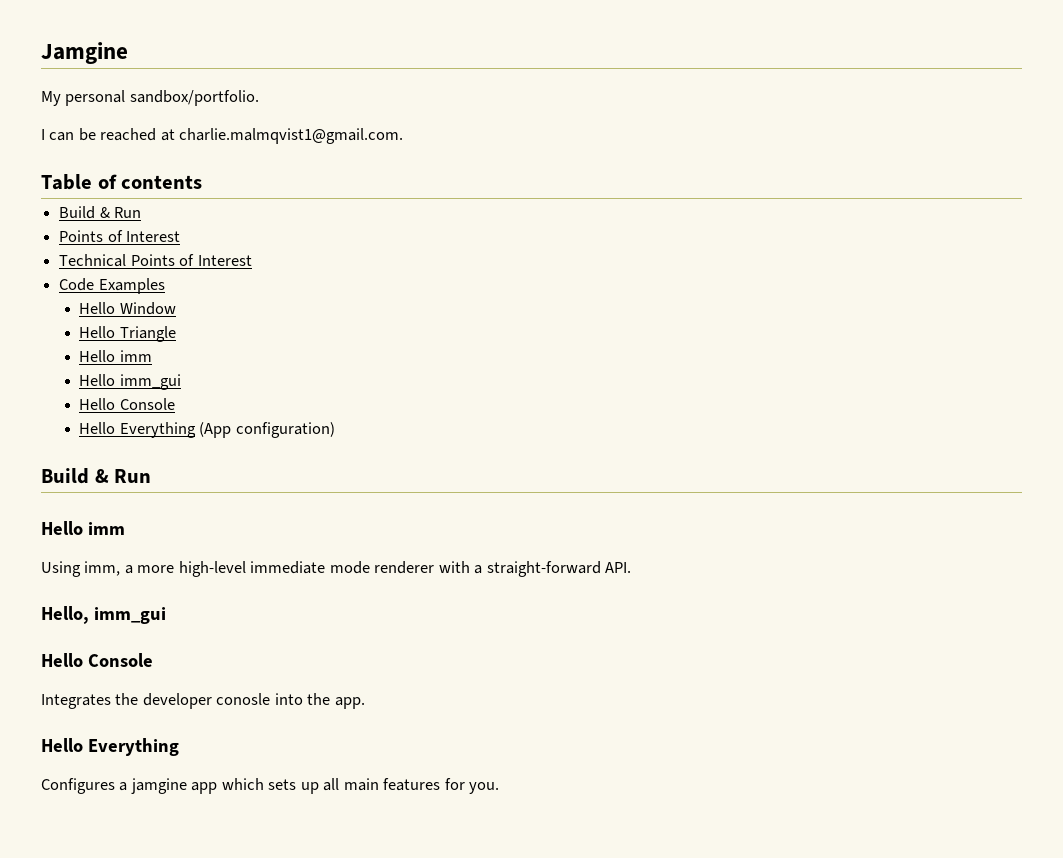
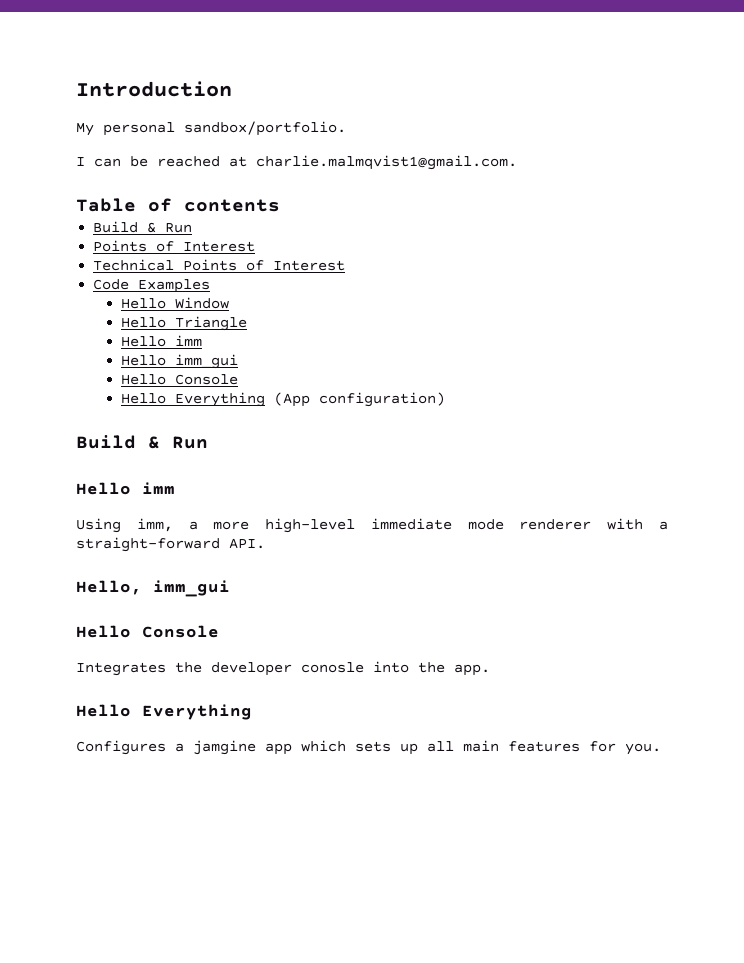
[41,42,128,64] Jamgine -> [76,81,232,97] Introduction

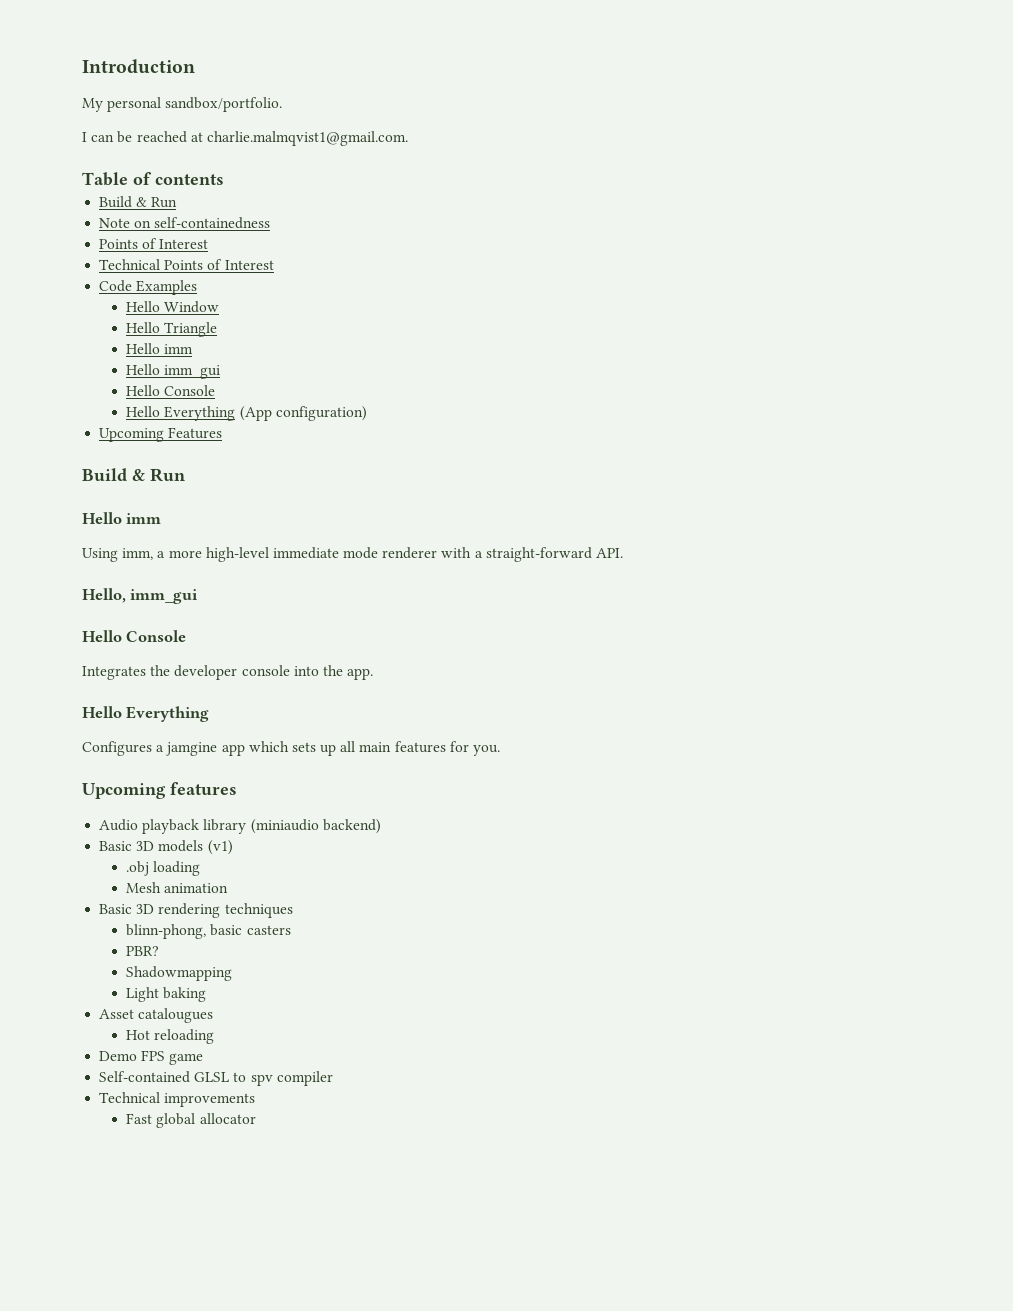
(193, 228) none -> [99,217,271,229] // Note on self-containedness
(446, 399) none -> [99,427,223,442] // Upcoming Features
[301,662,364,673] conosle -> [241,665,290,676] console
(661, 749) none -> [82,782,237,799] [99,819,381,834] [99,840,233,855] [126,861,201,876] [126,882,229,893] [99,903,293,918] [126,924,291,939] [126,946,160,956] [126,966,233,981] [126,987,207,1002] [99,1008,214,1023] [126,1029,215,1044] [99,1050,204,1065] [99,1071,333,1086] [99,1092,256,1107] [126,1113,256,1128] // Upcoming features // Audio playback library (miniaudio backend) // Basic 3D models (v1) // .obj loading // Mesh animation // Basic 3D rendering techniques // blinn-phong, basic casters // PBR? // Shadowmapping // Light baking // Asset catalougues // Hot reloading // Demo FPS game // Self-contained GLSL to spv compiler // Technical improvements // Fast global allocator

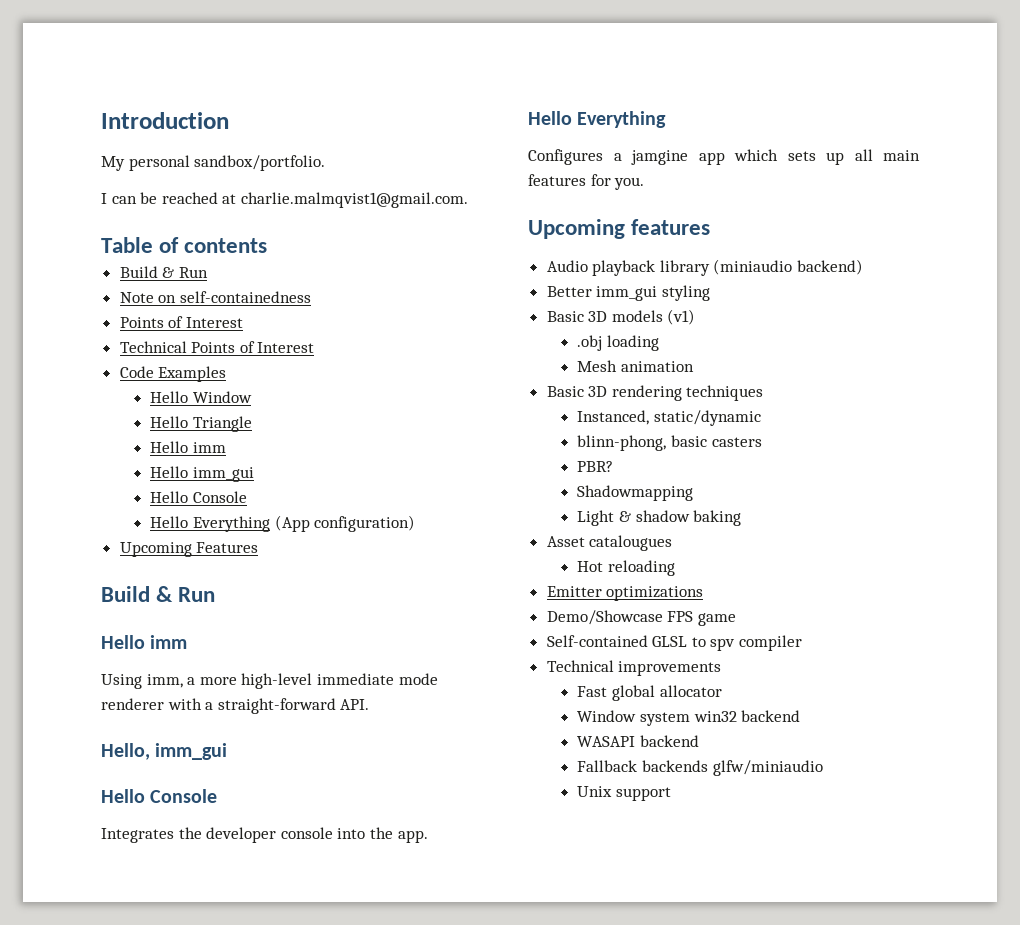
(381, 826) none -> [546,285,710,301] // Better imm_gui styling
(293, 910) none -> [577,410,761,426] // Instanced, static/dynamic
(160, 994) none -> [618,510,690,522] & shadow
[99,1051,138,1061] Demo -> [546,586,704,601] [546,610,663,625] Emitter optimizations // Demo/Showcase
(256, 1118) none -> [577,710,801,726] [577,735,699,747] [577,760,823,776] [577,786,671,801] // Window system win32 backend // WASAPI backend // Fallback backends glfw/miniaudio // Unix support

